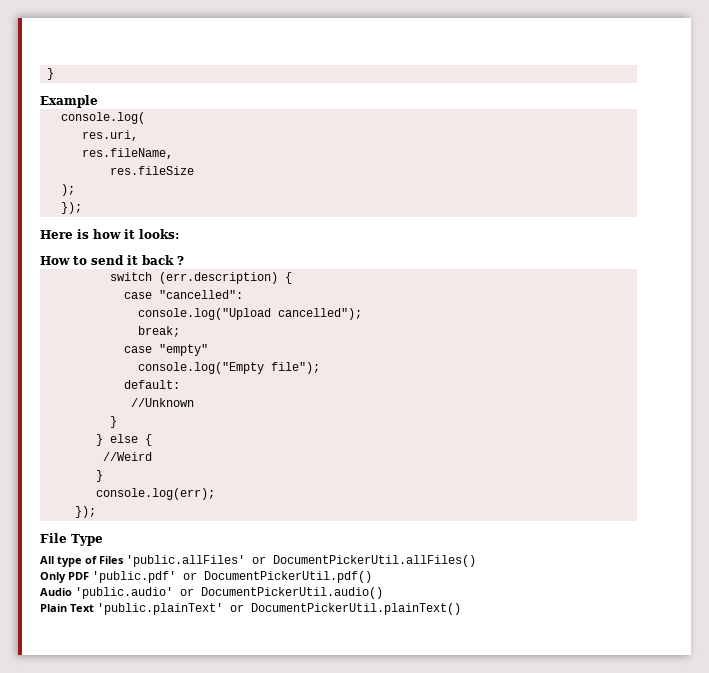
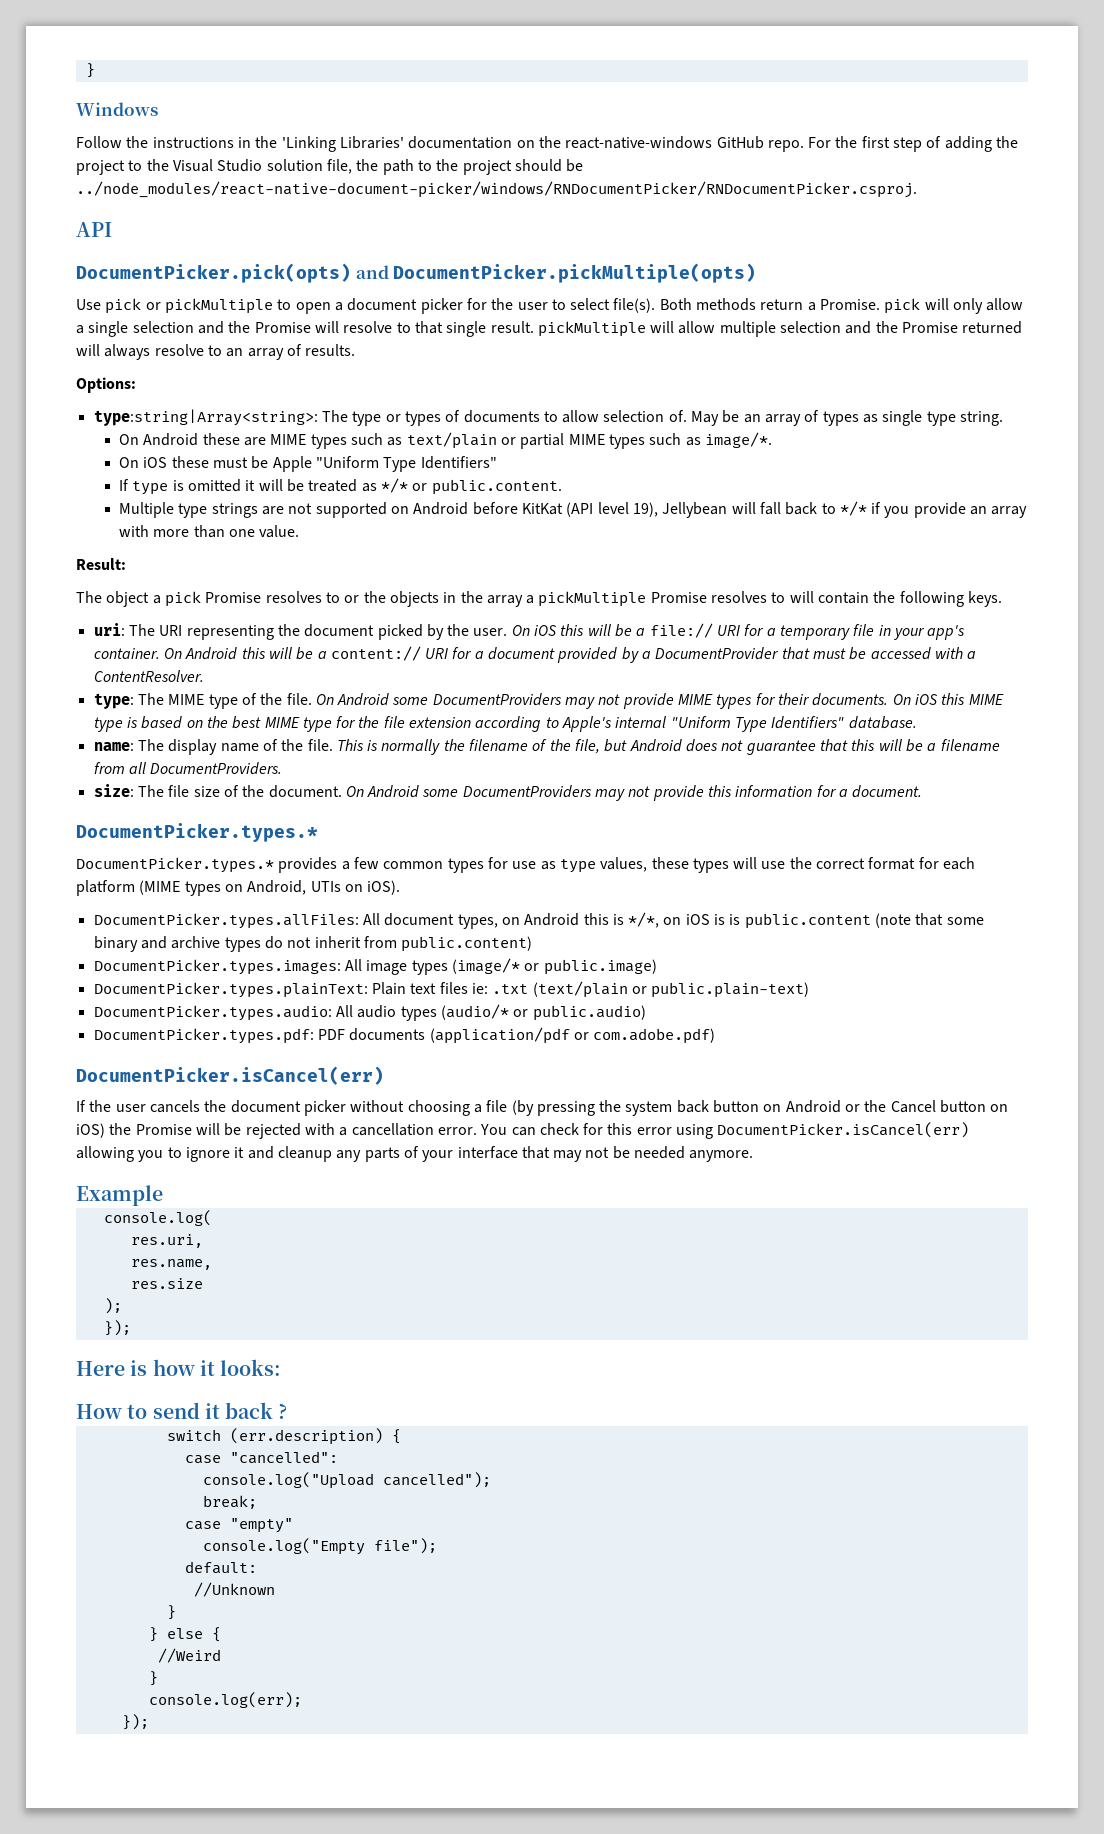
[46,68,54,80] } -> [85,63,95,78] [76,102,158,116] [76,136,1019,152] [76,159,584,175] [76,181,917,198] [76,222,112,237] [76,263,757,283] [76,298,1024,314] [76,321,1023,337] [76,344,356,360] [76,377,136,393] [93,409,1004,426] [119,432,772,449] [119,456,497,472] [119,478,562,495] [119,501,1028,518] [119,525,300,538] [76,558,126,570] [76,591,1003,607] [93,623,966,640] [93,646,977,663] [93,670,204,682] [93,693,1004,709] [93,716,917,732] [93,739,1000,755] [93,762,283,775] [93,784,923,801] [76,823,318,842] [76,857,976,873] [76,880,401,896] [93,912,984,929] [93,936,533,952] [93,958,657,975] [93,981,810,998] [93,1004,646,1021] [93,1027,716,1044] [76,1066,384,1085] [76,1100,1009,1116] [76,1122,970,1139] [76,1146,754,1162] } // Windows // Follow the instructions in the 'Linking Libraries' documentation on the react-native-windows GitHub repo. For the first step of adding the project to the Visual Studio solution file, the path to the project should be ../node_modules/react-native-document-picker/windows/RNDocumentPicker/RNDocumentPicker.csproj. // API // DocumentPicker.pick(opts) and DocumentPicker.pickMultiple(opts) // Use pick or pickMultiple to open a document picker for the user to select file(s). Both methods return a Promise. pick will only allow a single selection and the Promise will resolve to that single result. pickMultiple will allow multiple selection and the Promise returned will always resolve to an array of results. // Options: // type:string|Array<string>: The type or types of documents to allow selection of. May be an array of types as single type string. // On Android these are MIME types such as text/plain or partial MIME types such as image/*. // On iOS these must be Apple "Uniform Type Identifiers" // If type is omitted it will be treated as */* or public.content. // Multiple type strings are not supported on Android before KitKat (API level 19), Jellybean will fall back to */* if you provide an array with more than one value. // Result: // The object a pick Promise resolves to or the objects in the array a pickMultiple Promise resolves to will contain the following keys. // uri: The URI representing the document picked by the user. On iOS this will be a file:// URI for a temporary file in your app's container. On Android this will be a content:// URI for a document provided by a DocumentProvider that must be accessed with a ContentResolver. // type: The MIME type of the file. On Android some DocumentProviders may not provide MIME types for their documents. On iOS this MIME type is based on the best MIME type for the file extension according to Apple's internal "Uniform Type Identifiers" database. // name: The display name of the file. This is normally the filename of the file, but Android does not guarantee that this will be a filename from all DocumentProviders. // size: The file size of the document. On Android some DocumentProviders may not provide this information for a document. // DocumentPicker.types.* // DocumentPicker.types.* provides a few common types for use as type values, these types will use the correct format for each platform (MIME types on Android, UTIs on iOS). // DocumentPicker.types.allFiles: All document types, on Android this is */*, on iOS is is public.content (note that some binary and archive types do not inherit from public.content) // DocumentPicker.types.images: All image types (image/* or public.image) // DocumentPicker.types.plainText: Plain text files ie: .txt (text/plain or public.plain-text) // DocumentPicker.types.audio: All audio types (audio/* or public.audio) // DocumentPicker.types.pdf: PDF documents (application/pdf or com.adobe.pdf) // DocumentPicker.isCancel(err) // If the user cancels the document picker without choosing a file (by pressing the system back button on Android or the Cancel button on iOS) the Promise will be rejected with a cancellation error. You can check for this error using DocumentPicker.isCancel(err) allowing you to ignore it and cleanup any parts of your interface that may not be needed anymore.
[81,148,173,159] [109,166,194,175] res.fileName, // res.fileSize -> [130,1259,212,1270] [130,1278,203,1289] res.name, // res.size
[40,533,103,546] [40,555,476,567] [40,571,372,583] [40,587,383,599] [40,603,461,615] // File Type // All type of Files 'public.allFiles' or DocumentPickerUtil.allFiles() // Only PDF 'public.pdf' or DocumentPickerUtil.pdf() // Audio 'public.audio' or DocumentPickerUtil.audio() // Plain Text 'public.plainText' or DocumentPickerUtil.plainText() -> (149, 1722) none

